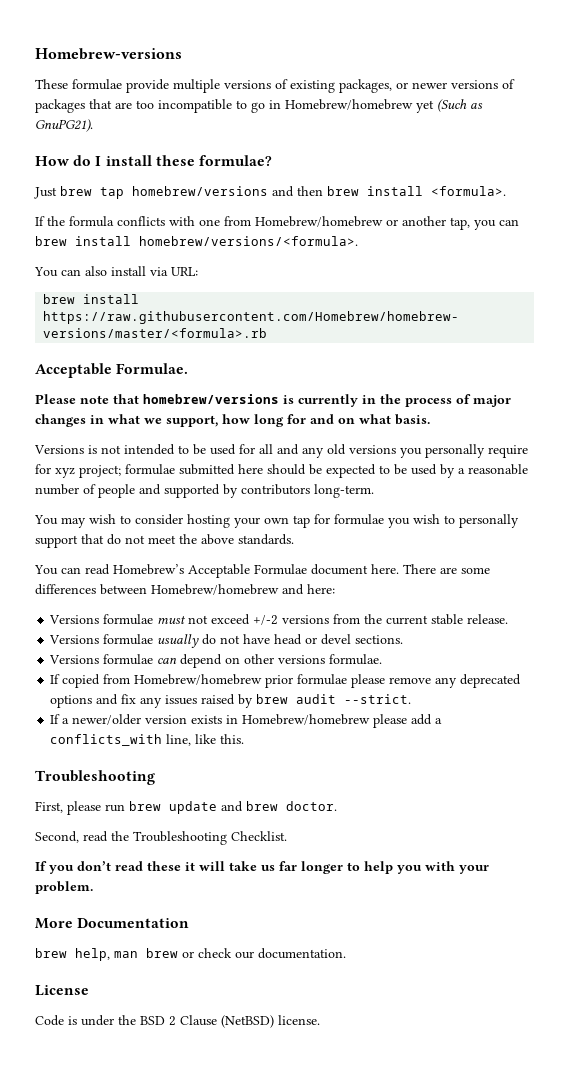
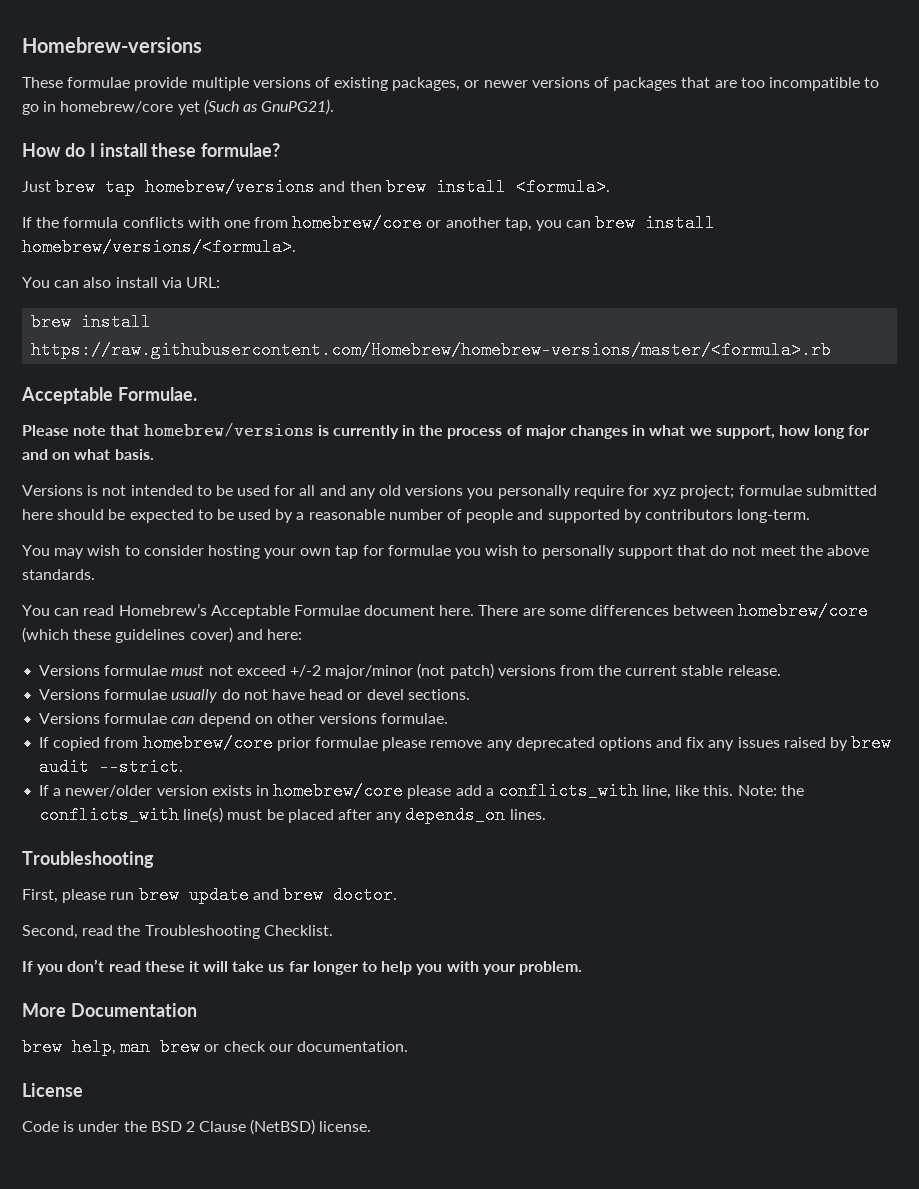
[285,99,413,110] Homebrew/homebrew -> [60,101,174,113] homebrew/core
[255,216,383,227] Homebrew/homebrew -> [292,214,423,232] homebrew/core
[151,584,279,595] Homebrew/homebrew -> [738,602,869,620] [22,627,233,643] homebrew/core (which these guidelines cover)
(279, 620) none -> [325,663,494,679] major/minor (not patch)
[134,674,263,685] Homebrew/homebrew -> [142,734,273,752] homebrew/core
[242,714,371,725] Homebrew/homebrew -> [273,782,404,800] homebrew/core
(245, 739) none -> [737,785,804,796] [39,806,546,824] Note: the conflicts_with line(s) must be placed after any depends_on lines.

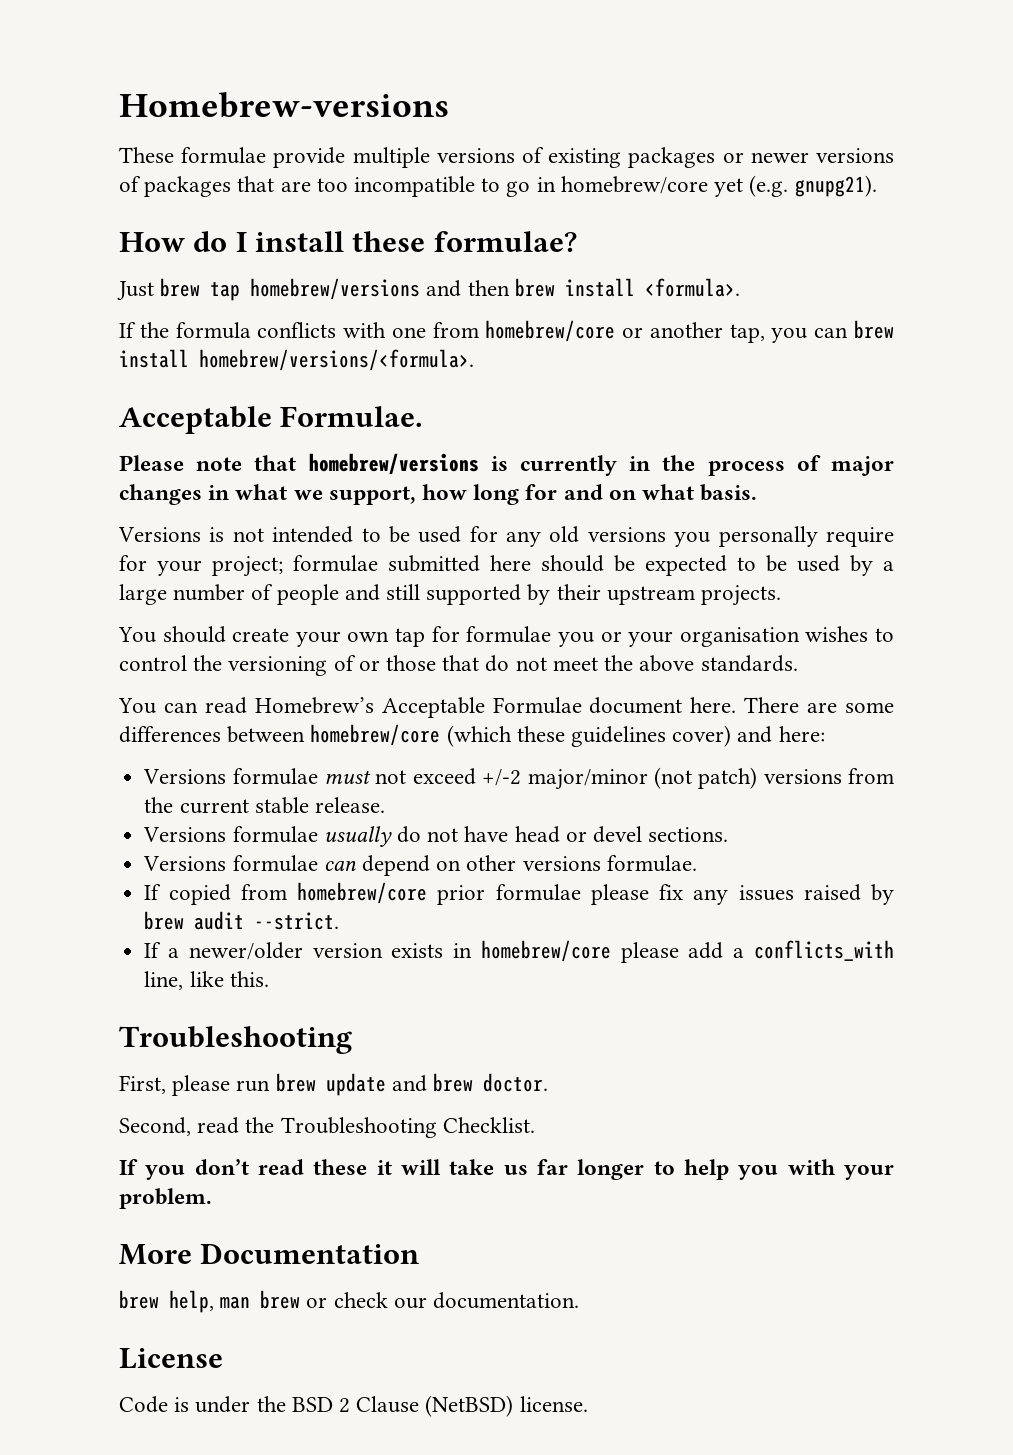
[392,77,461,91] packages, -> [628,147,716,168] packages
[203,99,335,115] (Such as GnuPG21). -> [749,175,877,197] (e.g. gnupg21).
[22,277,220,288] [31,313,152,331] [31,341,832,359] // You can also install via URL: // brew install https://raw.githubusercontent.com/Homebrew/homebrew-versions/master/<formula>.rb -> (474, 360) none
[299,485,346,496] all and -> (498, 534) none
[653,488,677,499] xyz -> [157,560,202,576] your
[308,509,385,520] reasonable -> [119,584,167,605] large
(544, 514) none -> [386,584,421,600] still
[644,509,811,523] [22,545,260,559] contributors long-term. // You may wish to consider hosting -> [556,584,782,606] [118,626,290,643] their upstream projects. // You should create
[485,545,673,559] wish to personally support -> [600,626,895,647] [119,655,437,676] or your organisation wishes to control the versioning of or those
[430,737,683,751] remove any deprecated options and -> (649, 894) none
[737,785,804,796] [39,806,546,824] Note: the conflicts_with line(s) must be placed after any depends_on lines. -> (269, 979) none

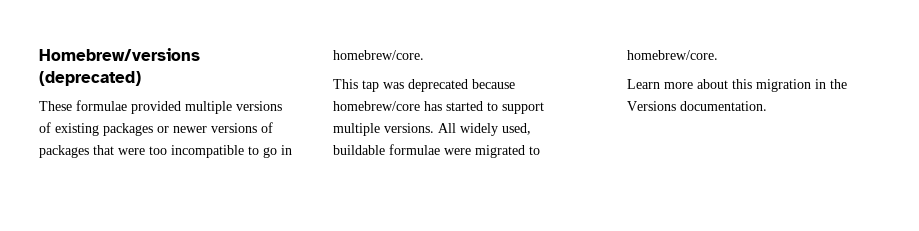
[119,92,449,118] Homebrew-versions -> [39,48,200,61] [39,71,141,86] Homebrew/versions (deprecated)
[273,147,346,168] provide -> [131,101,181,114] provided
[280,181,311,192] are -> [118,148,145,155] were
[560,175,877,197] [119,231,577,252] [117,278,740,301] [119,320,894,343] [119,349,474,371] [119,406,424,434] [119,453,895,476] [119,484,758,505] [118,526,894,547] [119,555,894,577] [119,584,782,606] [118,626,895,647] [119,655,798,676] [118,697,894,718] [119,724,825,747] [143,767,894,790] [144,797,385,814] [143,826,729,847] [143,855,697,876] [144,882,894,905] [144,911,340,930] [144,940,894,963] [144,971,269,990] [119,1026,352,1054] [119,1073,549,1096] [119,1117,535,1138] [119,1159,895,1180] [119,1188,212,1209] [119,1243,420,1265] [119,1290,580,1313] [119,1348,223,1369] [119,1395,588,1417] homebrew/core yet (e.g. gnupg21). // How do I install these formulae? // Just brew tap homebrew/versions and then brew install <formula>. // If the formula conflicts with one from homebrew/core or another tap, you can brew install homebrew/versions/<formula>. // Acceptable Formulae. // Please note that homebrew/versions is currently in the process of major changes in what we support, how long for and on what basis. // Versions is not intended to be used for any old versions you personally require for your project; formulae submitted here should be expected to be used by a large number of people and still supported by their upstream projects. // You should create your own tap for formulae you or your organisation wishes to control the versioning of or those that do not meet the above standards. // You can read Homebrew’s Acceptable Formulae document here. There are some differences between homebrew/core (which these guidelines cover) and here: // Versions formulae must not exceed +/-2 major/minor (not patch) versions from the current stable release. // Versions formulae usually do not have head or devel sections. // Versions formulae can depend on other versions formulae. // If copied from homebrew/core prior formulae please fix any issues raised by brew audit --strict. // If a newer/older version exists in homebrew/core please add a conflicts_with line, like this. // Troubleshooting // First, please run brew update and brew doctor. // Second, read the Troubleshooting Checklist. // If you don’t read these it will take us far longer to help you with your problem. // More Documentation // brew help, man brew or check our documentation. // License // Code is under the BSD 2 Clause (NetBSD) license. -> [333,50,424,60] [333,79,515,92] [333,101,544,114] [333,123,531,136] [333,144,540,158] [627,50,718,60] [627,79,847,92] [627,101,767,111] homebrew/core. // This tap was deprecated because homebrew/core has started to support multiple versions. All widely used, buildable formulae were migrated to homebrew/core. // Learn more about this migration in the Versions documentation.

